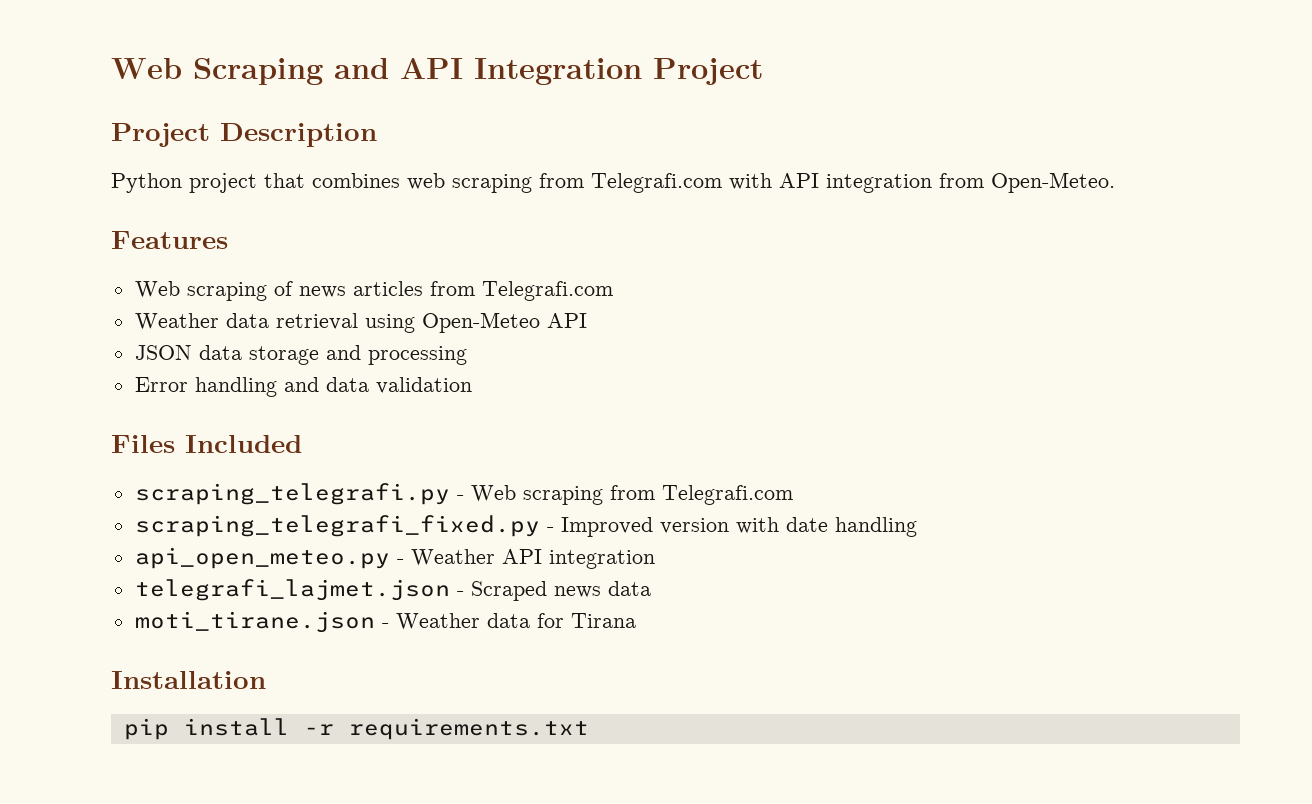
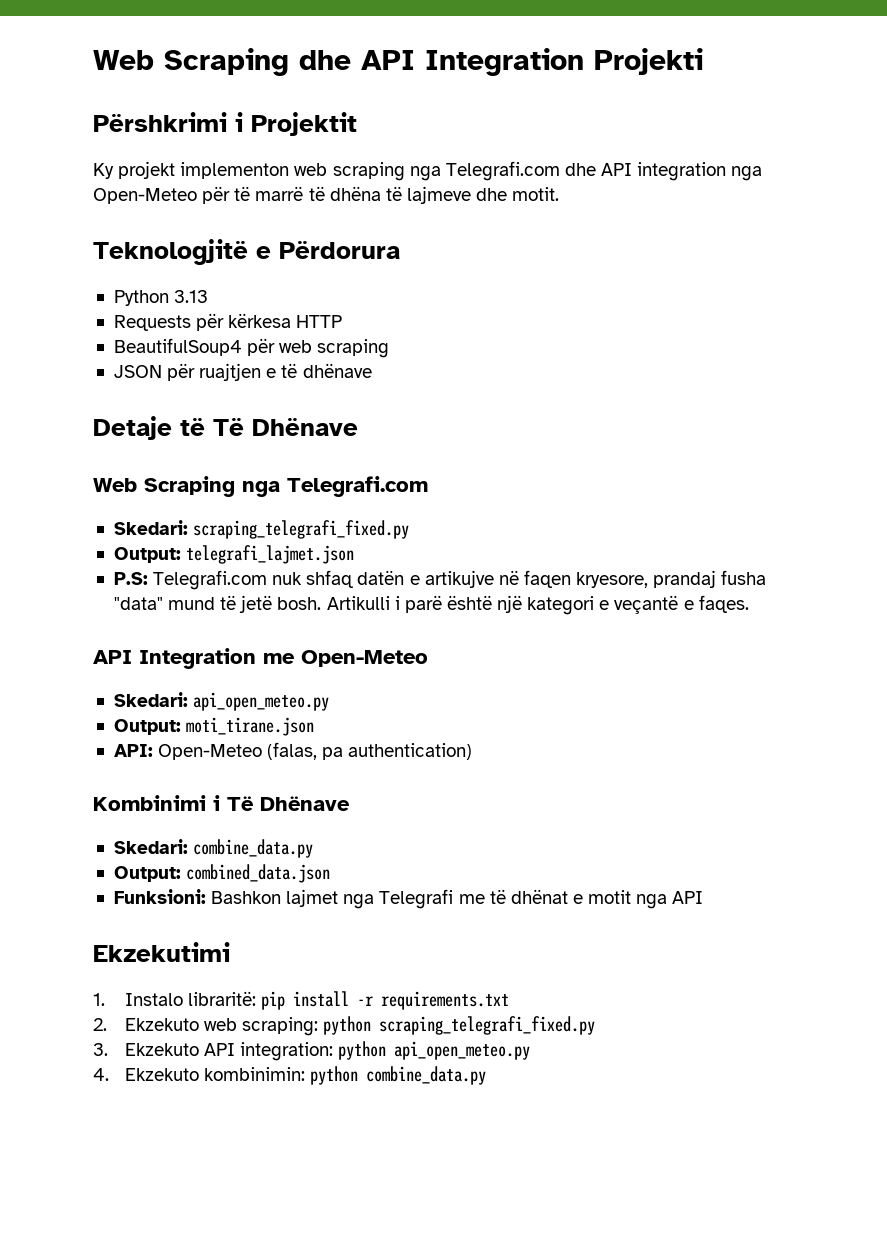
[111,58,763,85] [111,123,377,147] [111,172,1115,193] [111,231,228,249] [134,281,613,301] [134,312,587,333] [134,345,467,365] [134,377,472,397] [111,435,302,453] [134,483,793,505] [134,515,917,537] [134,547,655,569] [134,579,651,601] [134,611,636,633] [111,671,266,689] [123,718,589,740] Web Scraping and API Integration Project // Project Description // Python project that combines web scraping from Telegrafi.com with API integration from Open-Meteo. // Features // Web scraping of news articles from Telegrafi.com // Weather data retrieval using Open-Meteo API // JSON data storage and processing // Error handling and data validation // Files Included // scraping_telegrafi.py - Web scraping from Telegrafi.com // scraping_telegrafi_fixed.py - Improved version with date handling // api_open_meteo.py - Weather API integration // telegrafi_lajmet.json - Scraped news data // moti_tirane.json - Weather data for Tirana // Installation // pip install -r requirements.txt -> [93,48,703,76] [93,112,357,136] [93,161,763,181] [93,186,560,204] [93,239,400,265] [113,290,209,306] [113,313,343,331] [113,338,390,358] [113,363,372,381] [93,416,358,440] [93,476,428,497] [113,520,410,539] [113,545,355,564] [113,570,767,590] [113,595,749,615] [93,648,428,669] [113,692,330,711] [113,717,315,736] [113,742,473,760] [93,795,350,811] [113,839,314,858] [113,864,331,883] [113,889,704,909] [93,942,230,962] [93,991,510,1010] [93,1016,596,1036] [93,1041,531,1061] [93,1066,487,1085] Web Scraping dhe API Integration Projekti // Përshkrimi i Projektit // Ky projekt implementon web scraping nga Telegrafi.com dhe API integration nga Open-Meteo për të marrë të dhëna të lajmeve dhe motit. // Teknologjitë e Përdorura // Python 3.13 // Requests për kërkesa HTTP // BeautifulSoup4 për web scraping // JSON për ruajtjen e të dhënave // Detaje të Të Dhënave // Web Scraping nga Telegrafi.com // Skedari: scraping_telegrafi_fixed.py // Output: telegrafi_lajmet.json // P.S: Telegrafi.com nuk shfaq datën e artikujve në faqen kryesore, prandaj fusha "data" mund të jetë bosh. Artikulli i parë është një kategori e veçantë e faqes. // API Integration me Open-Meteo // Skedari: api_open_meteo.py // Output: moti_tirane.json // API: Open-Meteo (falas, pa authentication) // Kombinimi i Të Dhënave // Skedari: combine_data.py // Output: combined_data.json // Funksioni: Bashkon lajmet nga Telegrafi me të dhënat e motit nga API // Ekzekutimi // 1. Instalo libraritë: pip install -r requirements.txt // 2. Ekzekuto web scraping: python scraping_telegrafi_fixed.py // 3. Ekzekuto API integration: python api_open_meteo.py // 4. Ekzekuto kombinimin: python combine_data.py

